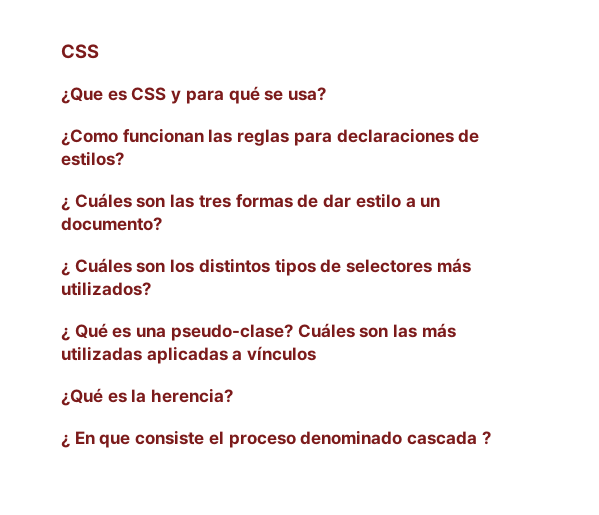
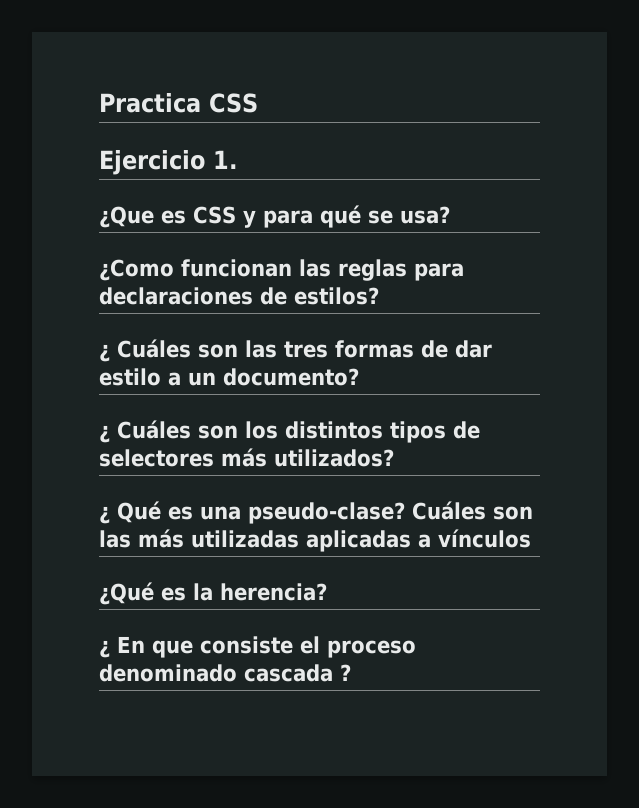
[61,44,99,59] CSS -> [99,93,258,113] [99,150,238,175] Practica CSS // Ejercicio 1.

